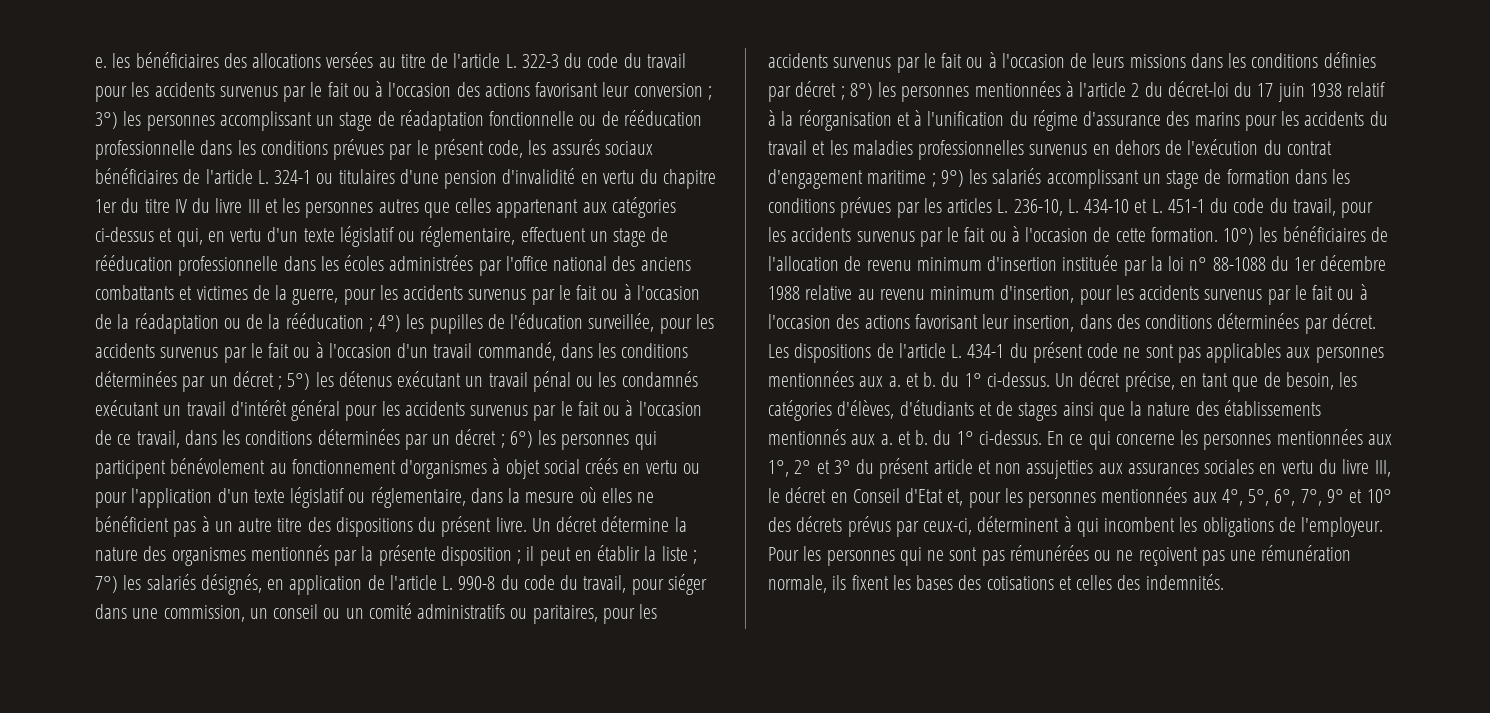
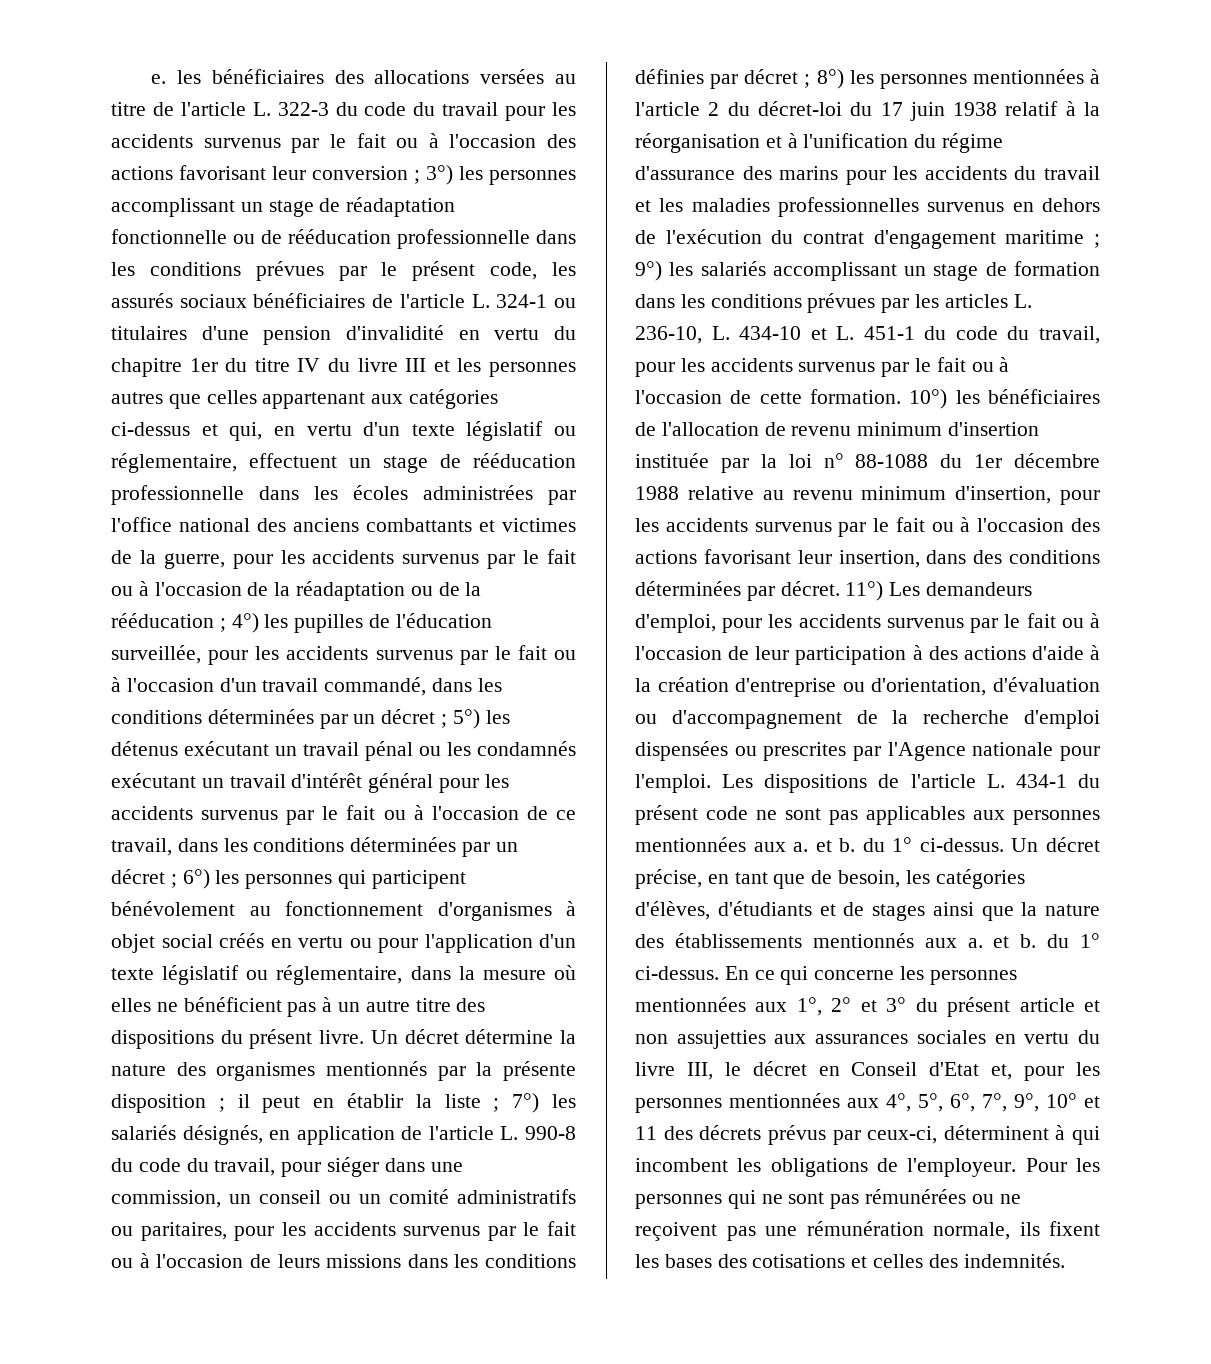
(1376, 321) none -> [845,581,1033,601] [635,613,1100,633] [635,645,1100,665] [635,677,1100,697] [635,710,1100,729] [635,741,1100,761] [635,774,711,793] 11°) Les demandeurs d'emploi, pour les accidents survenus par le fait ou à l'occasion de leur participation à des actions d'aide à la création d'entreprise ou d'orientation, d'évaluation ou d'accompagnement de la recherche d'emploi dispensées ou prescrites par l'Agence nationale pour l'emploi.
[1326,489,1392,503] 9° et 10° -> [1014,1093,1100,1112] [635,1126,657,1140] 9°, 10° et 11

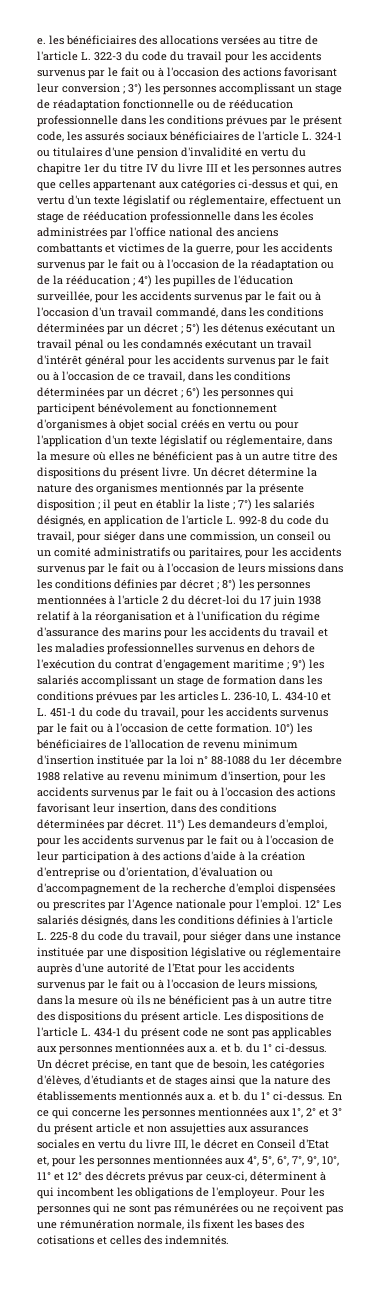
[525,1126,576,1140] 990-8 -> [239,516,267,525] 992-8
(711, 783) none -> [305,900,341,909] [37,915,333,927] [37,931,341,943] [37,947,341,959] [37,963,294,975] [37,979,317,991] [37,995,332,1007] [37,1011,221,1023] 12° Les salariés désignés, dans les conditions définies à l'article L. 225-8 du code du travail, pour siéger dans une instance instituée par une disposition législative ou réglementaire auprès d'une autorité de l'Etat pour les accidents survenus par le fait ou à l'occasion de leurs missions, dans la mesure où ils ne bénéficient pas à un autre titre des dispositions du présent article.
[1046,1093,1100,1108] [635,1126,657,1140] 10° et 11 -> [322,1156,339,1166] [37,1172,82,1181] 10°, 11° et 12°

